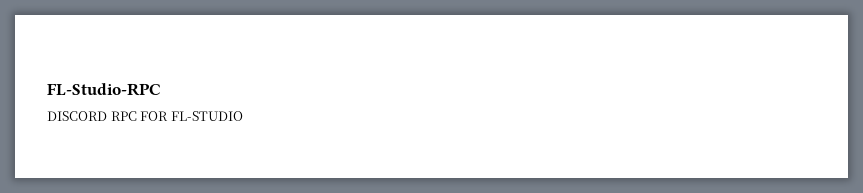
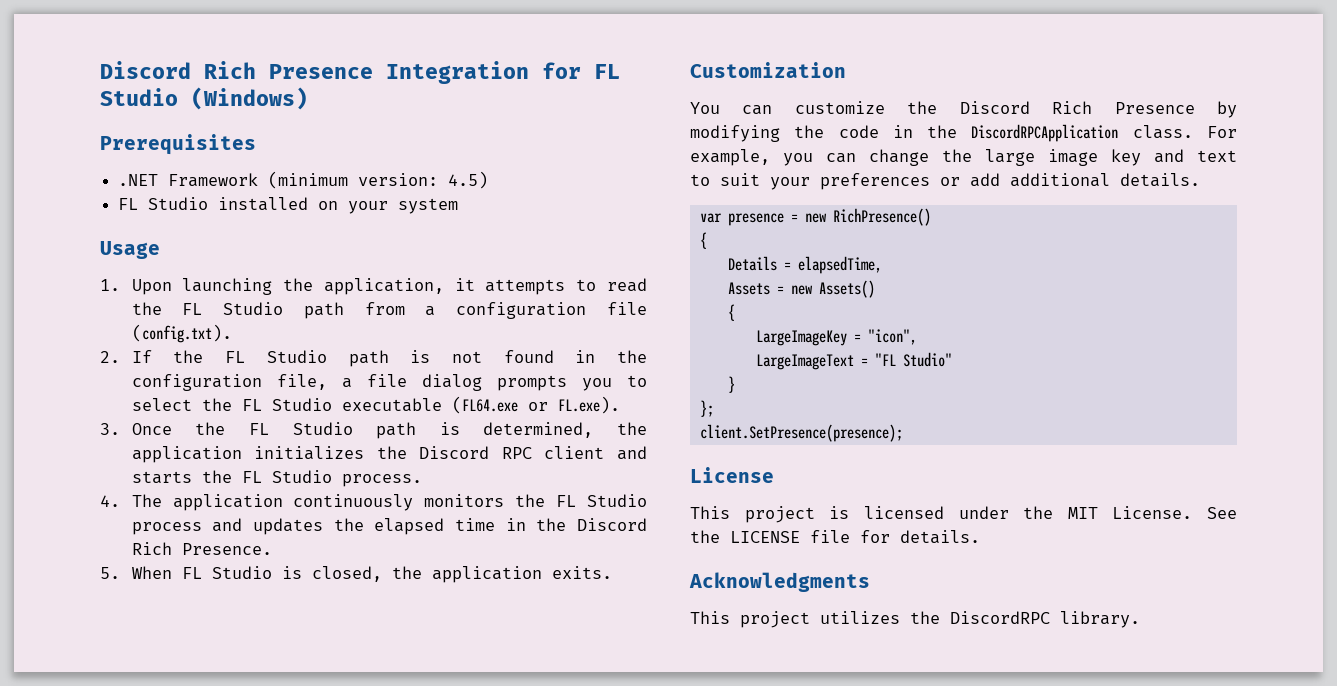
[47,83,161,96] [47,111,243,121] FL-Studio-RPC // DISCORD RPC FOR FL-STUDIO -> [100,61,620,84] [100,87,308,110] [100,134,256,155] [118,171,489,189] [118,197,459,214] [100,241,160,259] [100,278,647,295] [131,302,647,319] [131,324,232,343] [100,350,647,367] [131,374,647,391] [131,396,620,414] [100,422,647,439] [131,446,648,463] [131,470,422,487] [100,494,647,511] [131,518,648,535] [131,542,272,555] [100,566,612,583] [690,62,846,78] [690,101,1237,118] [690,124,1237,142] [690,149,1237,166] [690,173,1200,190] [699,208,931,226] [699,232,707,249] [727,256,882,274] [727,280,875,298] [727,304,735,321] [755,329,917,346] [755,352,952,370] [727,376,735,393] [699,400,714,417] [699,424,903,442] [690,467,774,483] [690,506,1237,523] [690,530,980,544] [689,572,870,592] [690,611,1140,628] Discord Rich Presence Integration for FL Studio (Windows) // Prerequisites // .NET Framework (minimum version: 4.5) // FL Studio installed on your system // Usage // 1. Upon launching the application, it attempts to read the FL Studio path from a configuration file (config.txt). // 2. If the FL Studio path is not found in the configuration file, a file dialog prompts you to select the FL Studio executable (FL64.exe or FL.exe). // 3. Once the FL Studio path is determined, the application initializes the Discord RPC client and starts the FL Studio process. // 4. The application continuously monitors the FL Studio process and updates the elapsed time in the Discord Rich Presence. // 5. When FL Studio is closed, the application exits. // Customization // You can customize the Discord Rich Presence by modifying the code in the DiscordRPCApplication class. For example, you can change the large image key and text to suit your preferences or add additional details. // var presence = new RichPresence() // { // Details = elapsedTime, // Assets = new Assets() // { // LargeImageKey = "icon", // LargeImageText = "FL Studio" // } // }; // client.SetPresence(presence); // License // This project is licensed under the MIT License. See the LICENSE file for details. // Acknowledgments // This project utilizes the DiscordRPC library.

